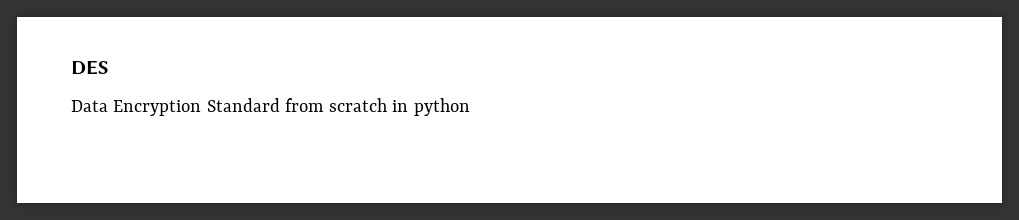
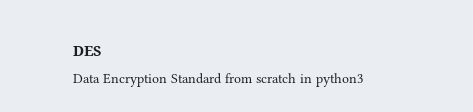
[413,98,470,116] python -> [316,73,364,87] python3

